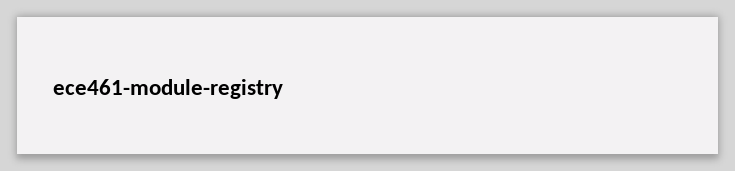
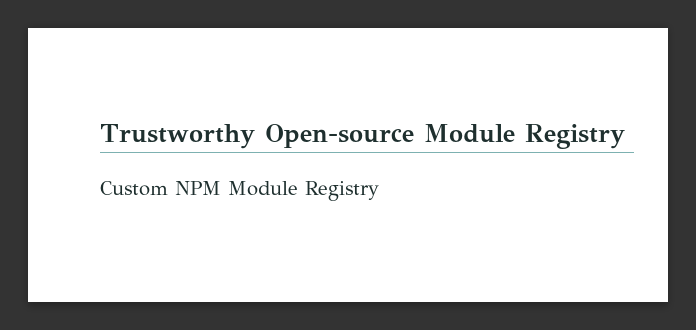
[53,79,283,99] ece461-module-registry -> [100,124,625,149] [100,181,379,201] Trustworthy Open-source Module Registry // Custom NPM Module Registry

